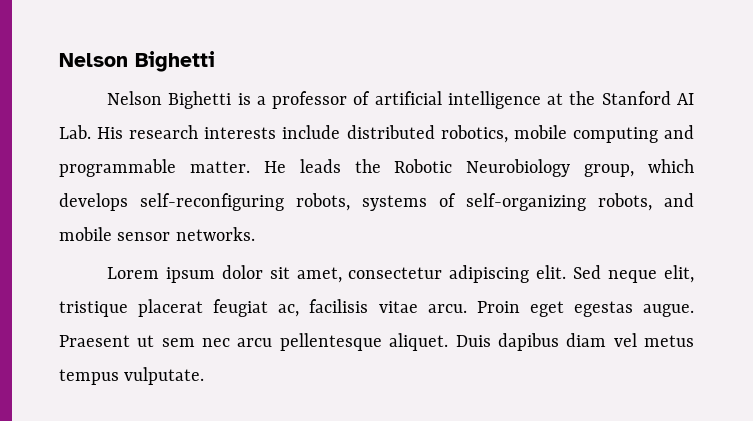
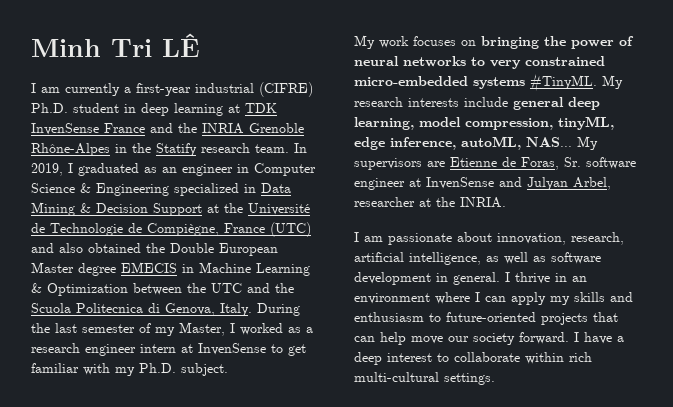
[59,51,215,72] [106,91,695,109] [59,125,694,143] [59,159,694,177] [59,193,694,211] [59,227,255,241] [106,265,695,283] [59,299,695,317] [59,333,695,351] [59,367,205,385] Nelson Bighetti // Nelson Bighetti is a professor of artificial intelligence at the Stanford AI Lab. His research interests include distributed robotics, mobile computing and programmable matter. He leads the Robotic Neurobiology group, which develops self-reconfiguring robots, systems of self-organizing robots, and mobile sensor networks. // Lorem ipsum dolor sit amet, consectetur adipiscing elit. Sed neque elit, tristique placerat feugiat ac, facilisis vitae arcu. Proin eget egestas augue. Praesent ut sem nec arcu pellentesque aliquet. Duis dapibus diam vel metus tempus vulputate. -> [31,33,200,57] [31,82,313,97] [31,103,277,116] [31,123,304,135] [31,143,307,156] [31,163,316,176] [31,183,291,196] [31,202,310,216] [31,222,311,237] [31,243,278,256] [31,262,310,276] [31,283,294,296] [31,303,300,316] [31,322,313,336] [31,343,306,356] [31,363,228,376] [354,35,634,49] [354,56,605,69] [354,74,623,92] [354,97,600,110] [354,116,614,130] [354,136,598,150] [354,157,636,170] [354,177,611,190] [354,197,506,208] [354,232,624,245] [354,252,601,265] [354,272,587,285] [354,292,633,305] [354,312,618,325] [354,332,624,345] [354,352,592,365] [354,372,495,385] Minh Tri LÊ // I am currently a first-year industrial (CIFRE) Ph.D. student in deep learning at TDK InvenSense France and the INRIA Grenoble Rhône-Alpes in the Statify research team. In 2019, I graduated as an engineer in Computer Science & Engineering specialized in Data Mining & Decision Support at the Université de Technologie de Compiègne, France (UTC) and also obtained the Double European Master degree EMECIS in Machine Learning & Optimization between the UTC and the Scuola Politecnica di Genova, Italy. During the last semester of my Master, I worked as a research engineer intern at InvenSense to get familiar with my Ph.D. subject. // My work focuses on bringing the power of neural networks to very constrained micro-embedded systems #TinyML. My research interests include general deep learning, model compression, tinyML, edge inference, autoML, NAS... My supervisors are Etienne de Foras, Sr. software engineer at InvenSense and Julyan Arbel, researcher at the INRIA. // I am passionate about innovation, research, artificial intelligence, as well as software development in general. I thrive in an environment where I can apply my skills and enthusiasm to future-oriented projects that can help move our society forward. I have a deep interest to collaborate within rich multi-cultural settings.

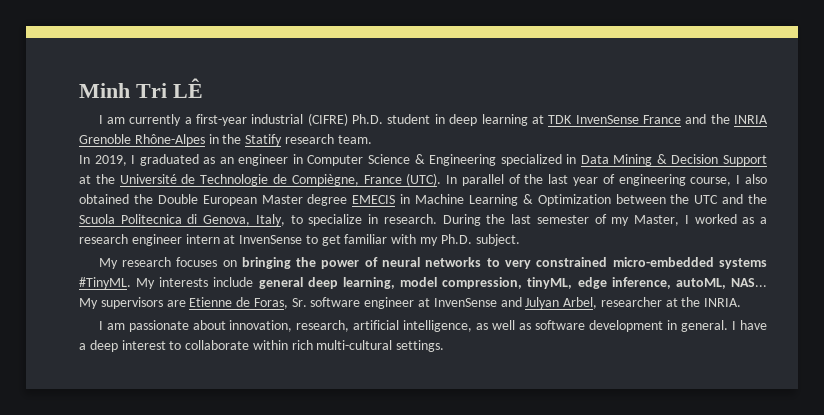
(289, 148) none -> (372, 139) //
[270,222,311,237] [31,243,54,253] (UTC) and -> [406,173,741,186] (UTC). In parallel of the last year of engineering course, I
[220,303,252,316] Italy. -> [255,214,437,226] Italy, to specialize in research.
[379,36,409,48] work -> [121,257,171,267] research
[354,97,403,107] research -> (156, 283) none
[515,272,587,284] [354,292,633,305] [354,312,618,325] [354,332,579,345] thrive in an environment where I can apply my skills and enthusiasm to future-oriented projects that can help move our society forward. I -> (737, 325) none

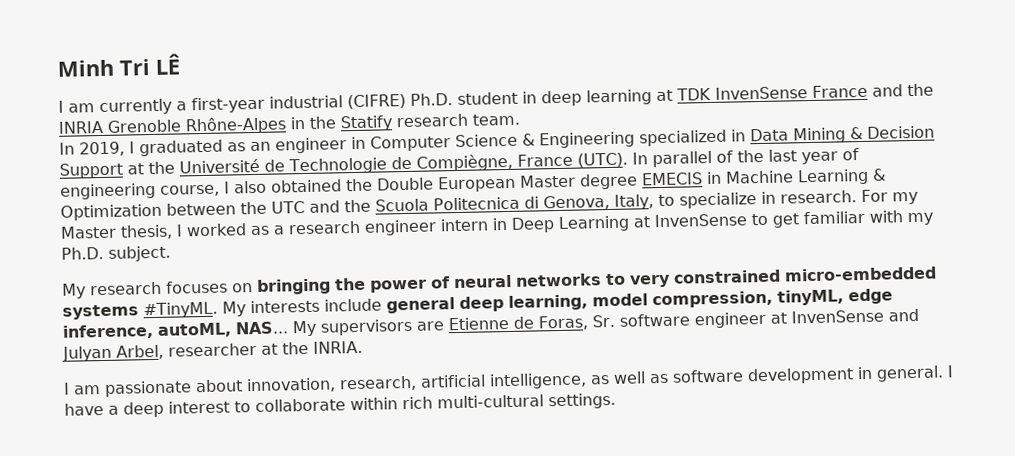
[442,214,680,226] During the last semester of my Master, -> [860,189,918,205] [60,224,173,240] For my Master thesis,
(220, 239) none -> [492,215,630,233] in Deep Learning

